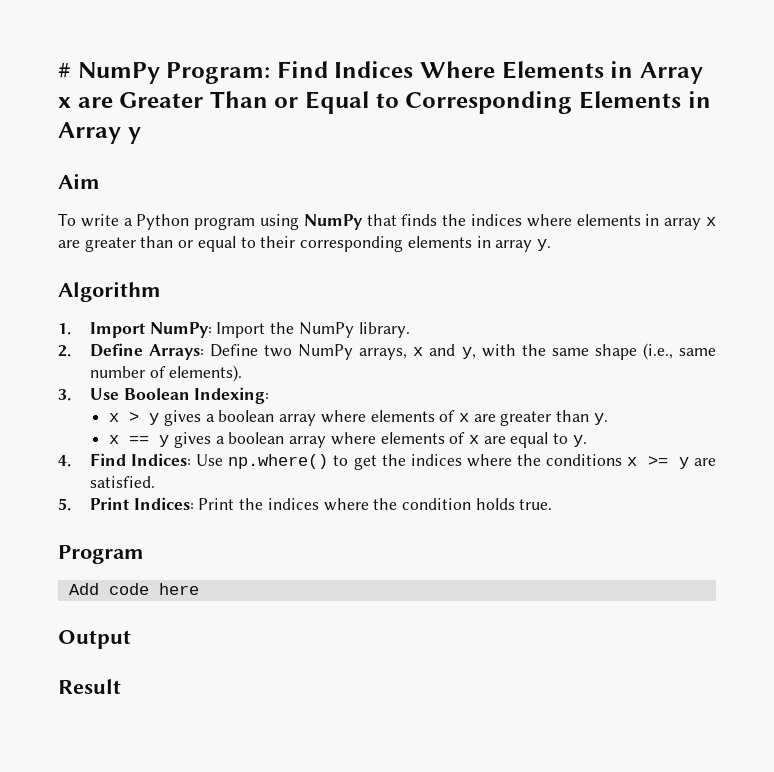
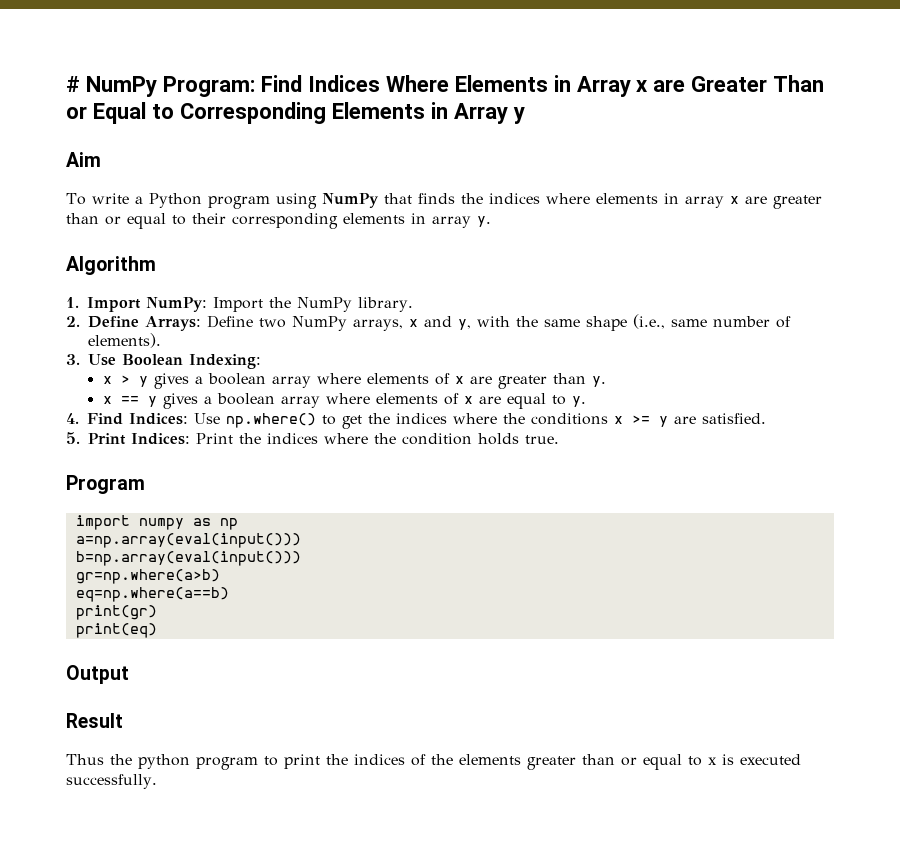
[68,583,199,595] [58,630,131,649] [58,679,121,694] Add code here // Output // Result -> [75,515,238,530] [75,533,301,548] [75,551,301,566] [75,569,220,584] [75,587,229,602] [75,605,157,620] [75,623,157,638] [66,665,129,684] [66,713,123,728] [66,754,801,770] [66,774,157,789] import numpy as np // a=np.array(eval(input())) // b=np.array(eval(input())) // gr=np.where(a>b) // eq=np.where(a==b) // print(gr) // print(eq) // Output // Result // Thus the python program to print the indices of the elements greater than or equal to x is executed successfully.

